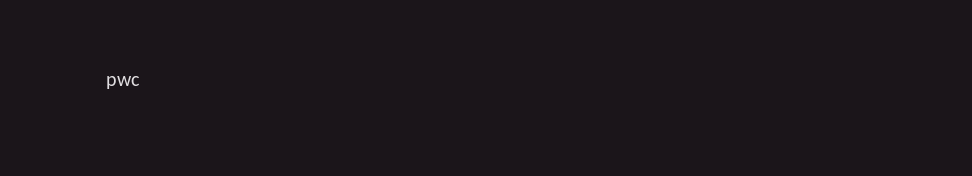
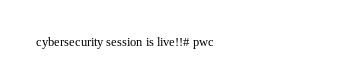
(106, 82) none -> [36,37,191,49] cybersecurity session is live!!#

